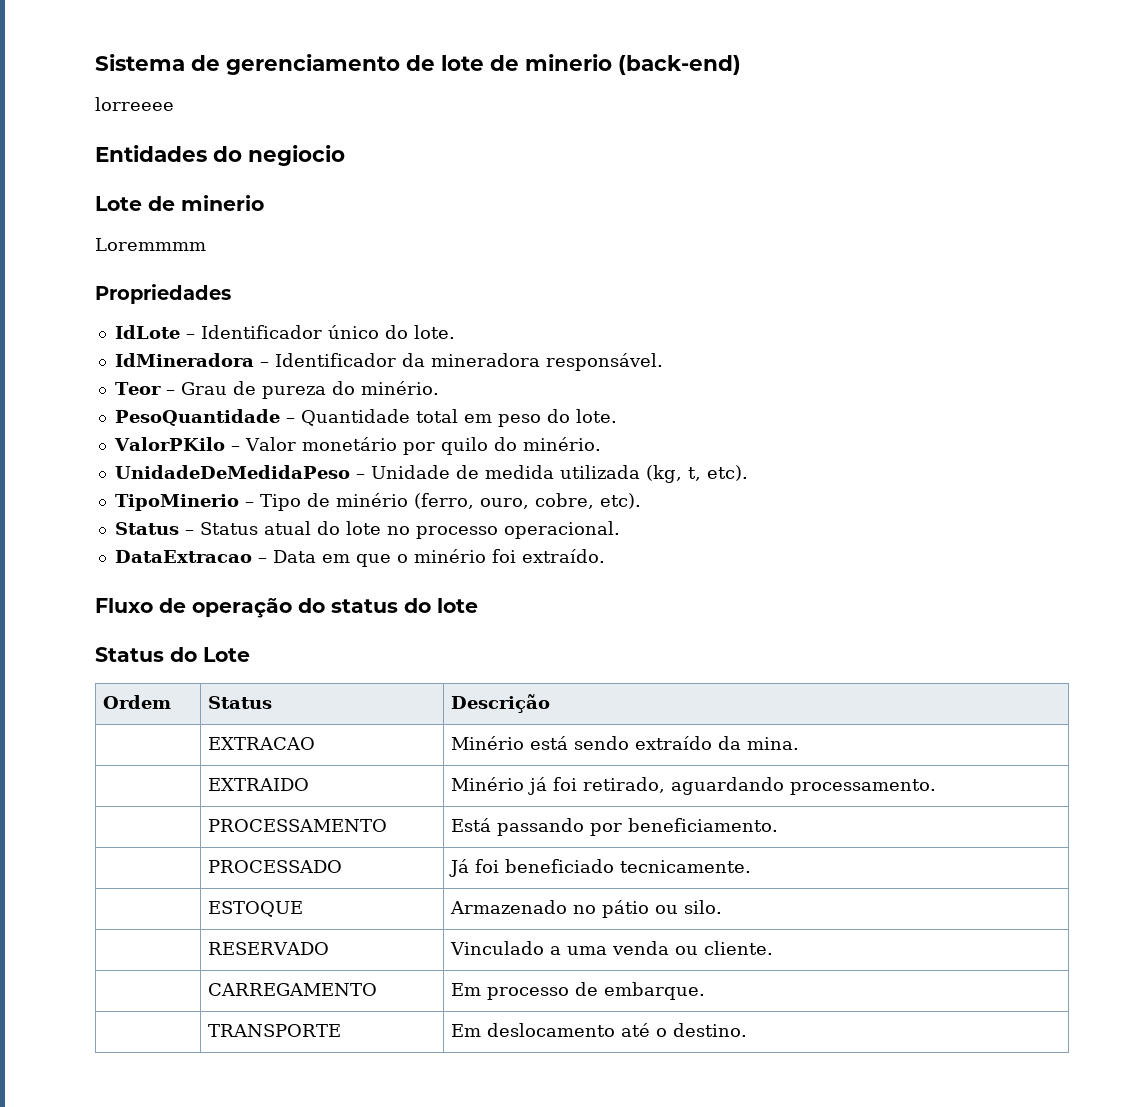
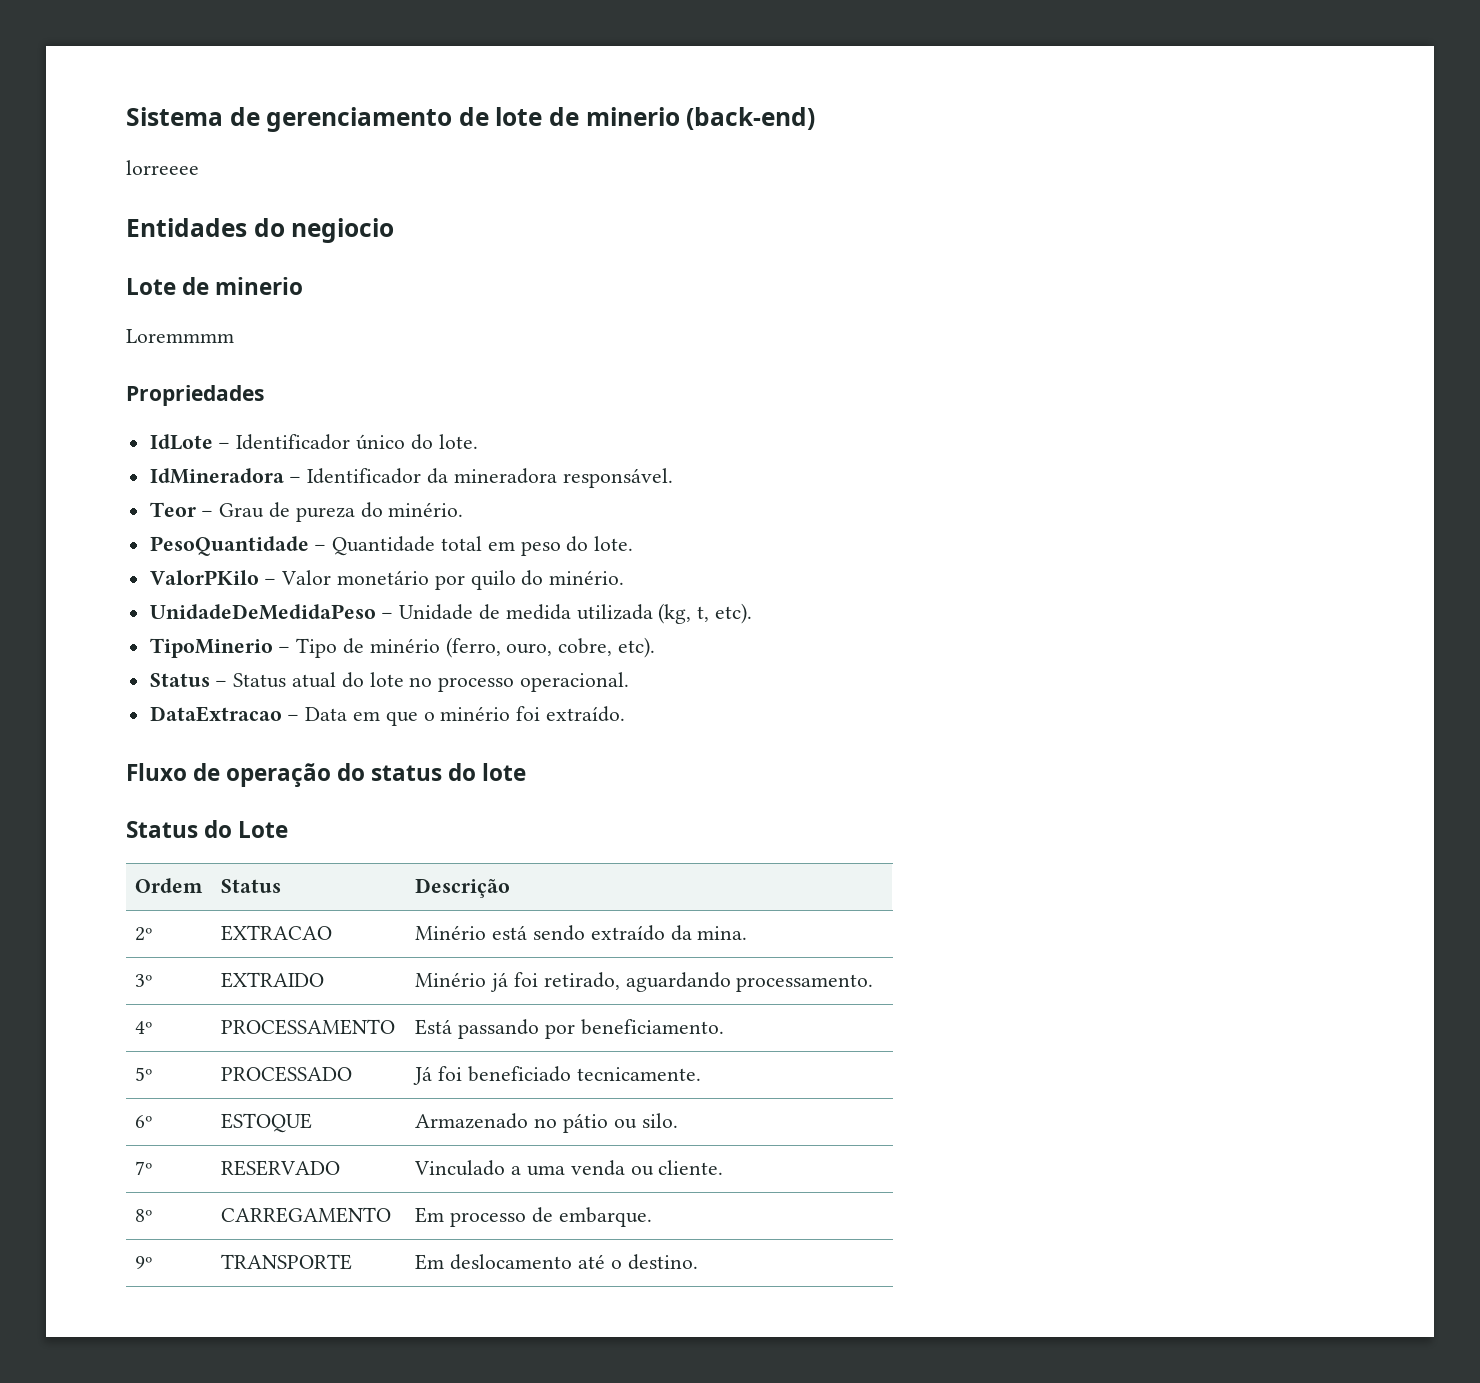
(551, 703) none -> [135,927,154,941] 2º
(800, 743) none -> [135,974,154,987] 3º
(937, 787) none -> [135,1021,154,1034] 4º
(779, 825) none -> [135,1067,154,1081] 5º
(752, 866) none -> [135,1115,154,1128] 6º
(723, 907) none -> [135,1161,154,1175] 7º
(774, 948) none -> [135,1209,154,1222] 8º
(706, 991) none -> [135,1256,154,1269] 9º

